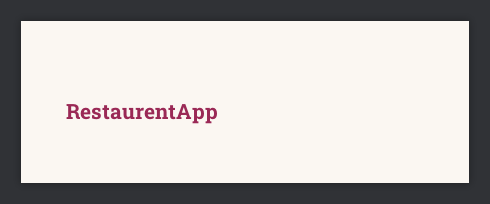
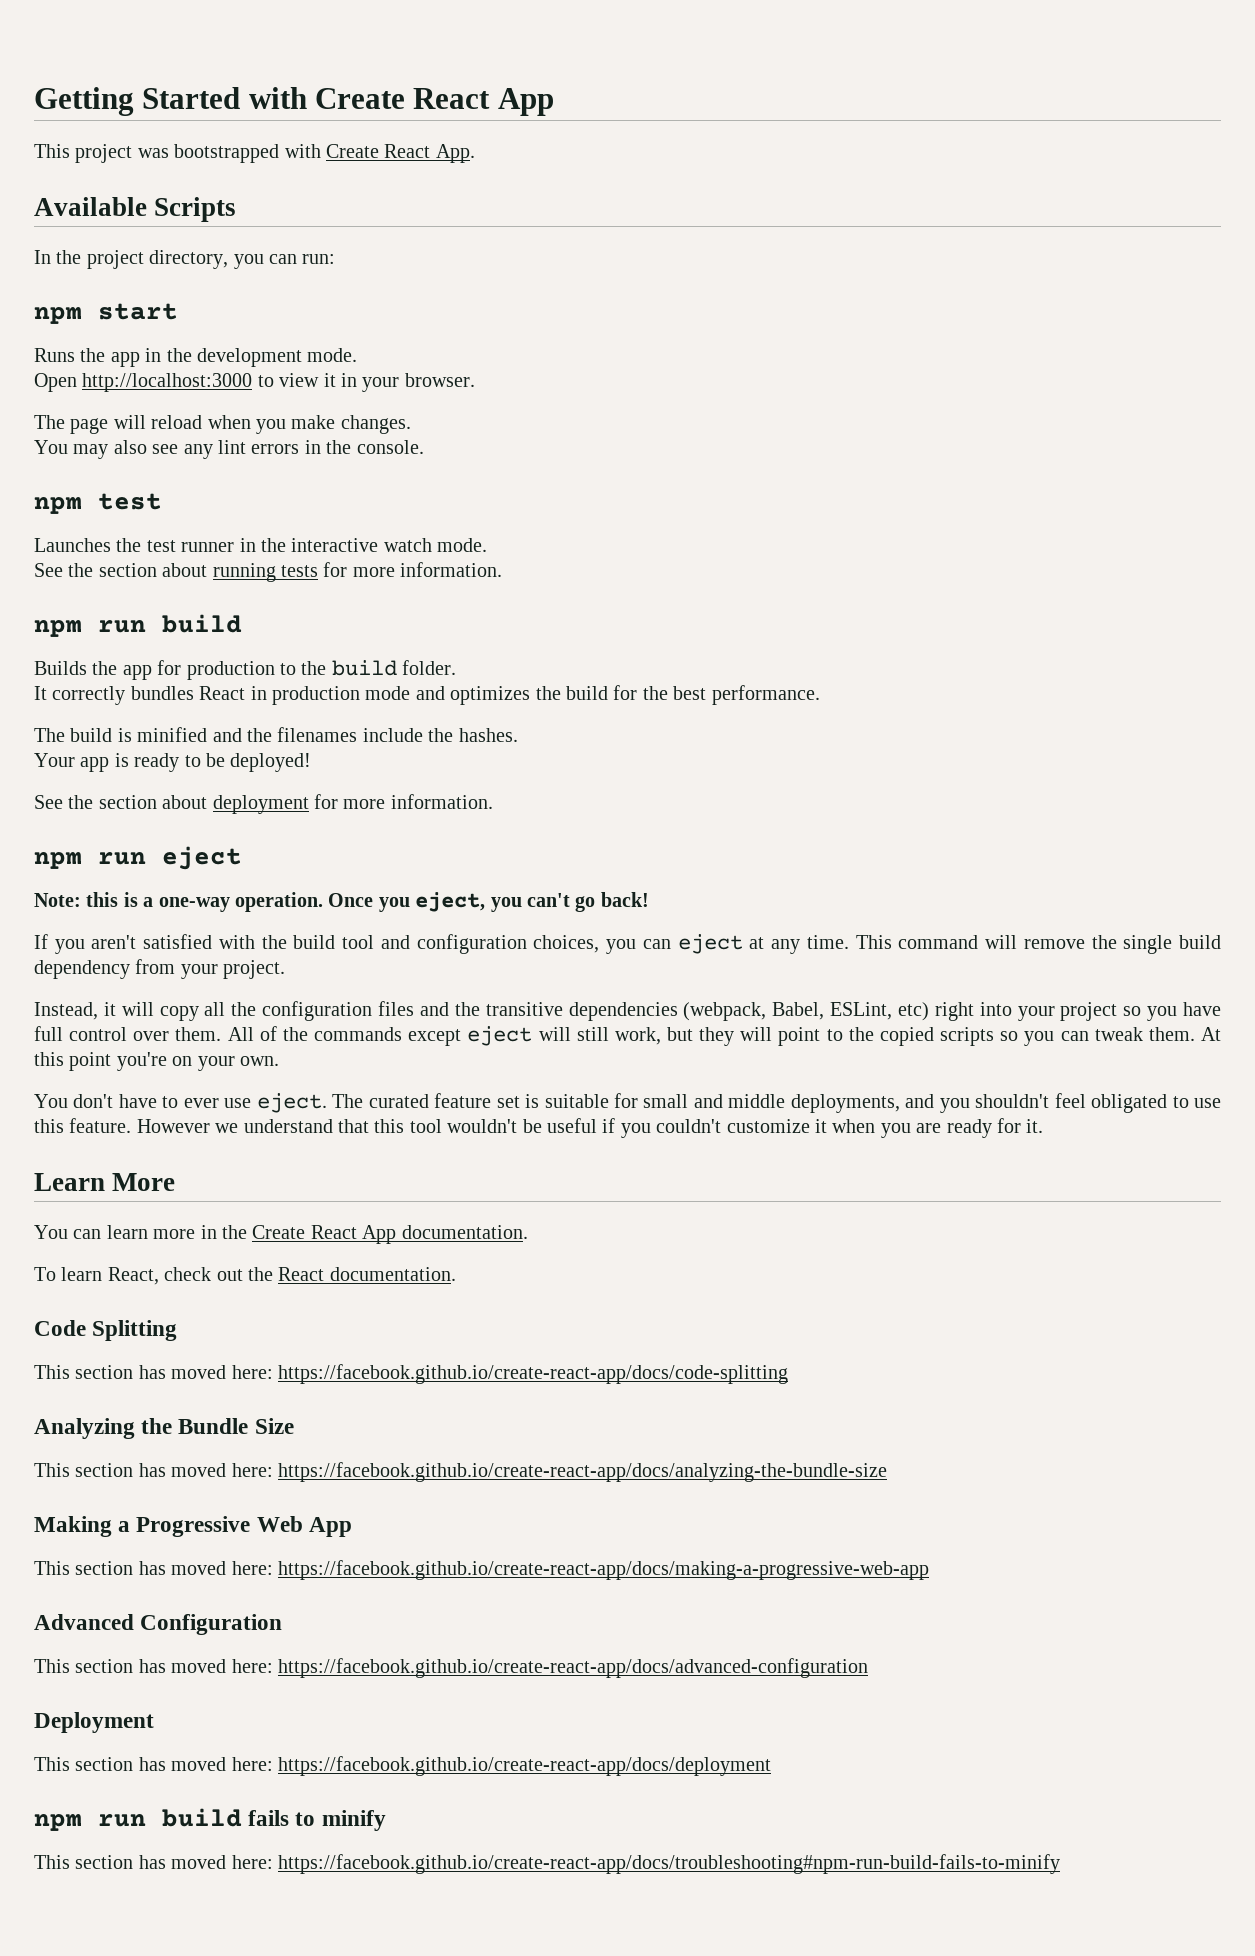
[66,104,218,124] RestaurentApp -> [34,87,554,116] [34,144,475,163] [34,197,237,222] [34,250,336,269] [34,303,178,324] [34,348,358,367] [34,373,475,392] [34,415,411,434] [34,440,424,459] [34,493,162,514] [34,538,488,552] [34,562,503,582] [34,614,242,637] [34,660,457,680] [34,685,820,705] [34,727,518,742] [34,753,312,772] [34,794,493,814] [34,846,242,870] [34,892,649,912] [34,934,1221,954] [34,959,286,979] [34,1001,1221,1021] [34,1026,1222,1046] [34,1052,279,1071] [34,1093,1222,1113] [34,1118,1044,1138] [34,1173,176,1191] [34,1225,528,1244] [34,1267,456,1285] [34,1320,178,1341] [34,1364,788,1384] [34,1418,294,1439] [34,1462,887,1482] [34,1516,352,1537] [34,1560,929,1580] [34,1614,283,1635] [34,1658,868,1678] [34,1712,154,1733] [34,1756,771,1776] [34,1808,386,1831] [34,1854,1060,1874] Getting Started with Create React App // This project was bootstrapped with Create React App. // Available Scripts // In the project directory, you can run: // npm start // Runs the app in the development mode. // Open http://localhost:3000 to view it in your browser. // The page will reload when you make changes. // You may also see any lint errors in the console. // npm test // Launches the test runner in the interactive watch mode. // See the section about running tests for more information. // npm run build // Builds the app for production to the build folder. // It correctly bundles React in production mode and optimizes the build for the best performance. // The build is minified and the filenames include the hashes. // Your app is ready to be deployed! // See the section about deployment for more information. // npm run eject // Note: this is a one-way operation. Once you eject, you can't go back! // If you aren't satisfied with the build tool and configuration choices, you can eject at any time. This command will remove the single build dependency from your project. // Instead, it will copy all the configuration files and the transitive dependencies (webpack, Babel, ESLint, etc) right into your project so you have full control over them. All of the commands except eject will still work, but they will point to the copied scripts so you can tweak them. At this point you're on your own. // You don't have to ever use eject. The curated feature set is suitable for small and middle deployments, and you shouldn't feel obligated to use this feature. However we understand that this tool wouldn't be useful if you couldn't customize it when you are ready for it. // Learn More // You can learn more in the Create React App documentation. // To learn React, check out the React documentation. // Code Splitting // This section has moved here: https://facebook.github.io/create-react-app/docs/code-splitting // Analyzing the Bundle Size // This section has moved here: https://facebook.github.io/create-react-app/docs/analyzing-the-bundle-size // Making a Progressive Web App // This section has moved here: https://facebook.github.io/create-react-app/docs/making-a-progressive-web-app // Advanced Configuration // This section has moved here: https://facebook.github.io/create-react-app/docs/advanced-configuration // Deployment // This section has moved here: https://facebook.github.io/create-react-app/docs/deployment // npm run build fails to minify // This section has moved here: https://facebook.github.io/create-react-app/docs/troubleshooting#npm-run-build-fails-to-minify

